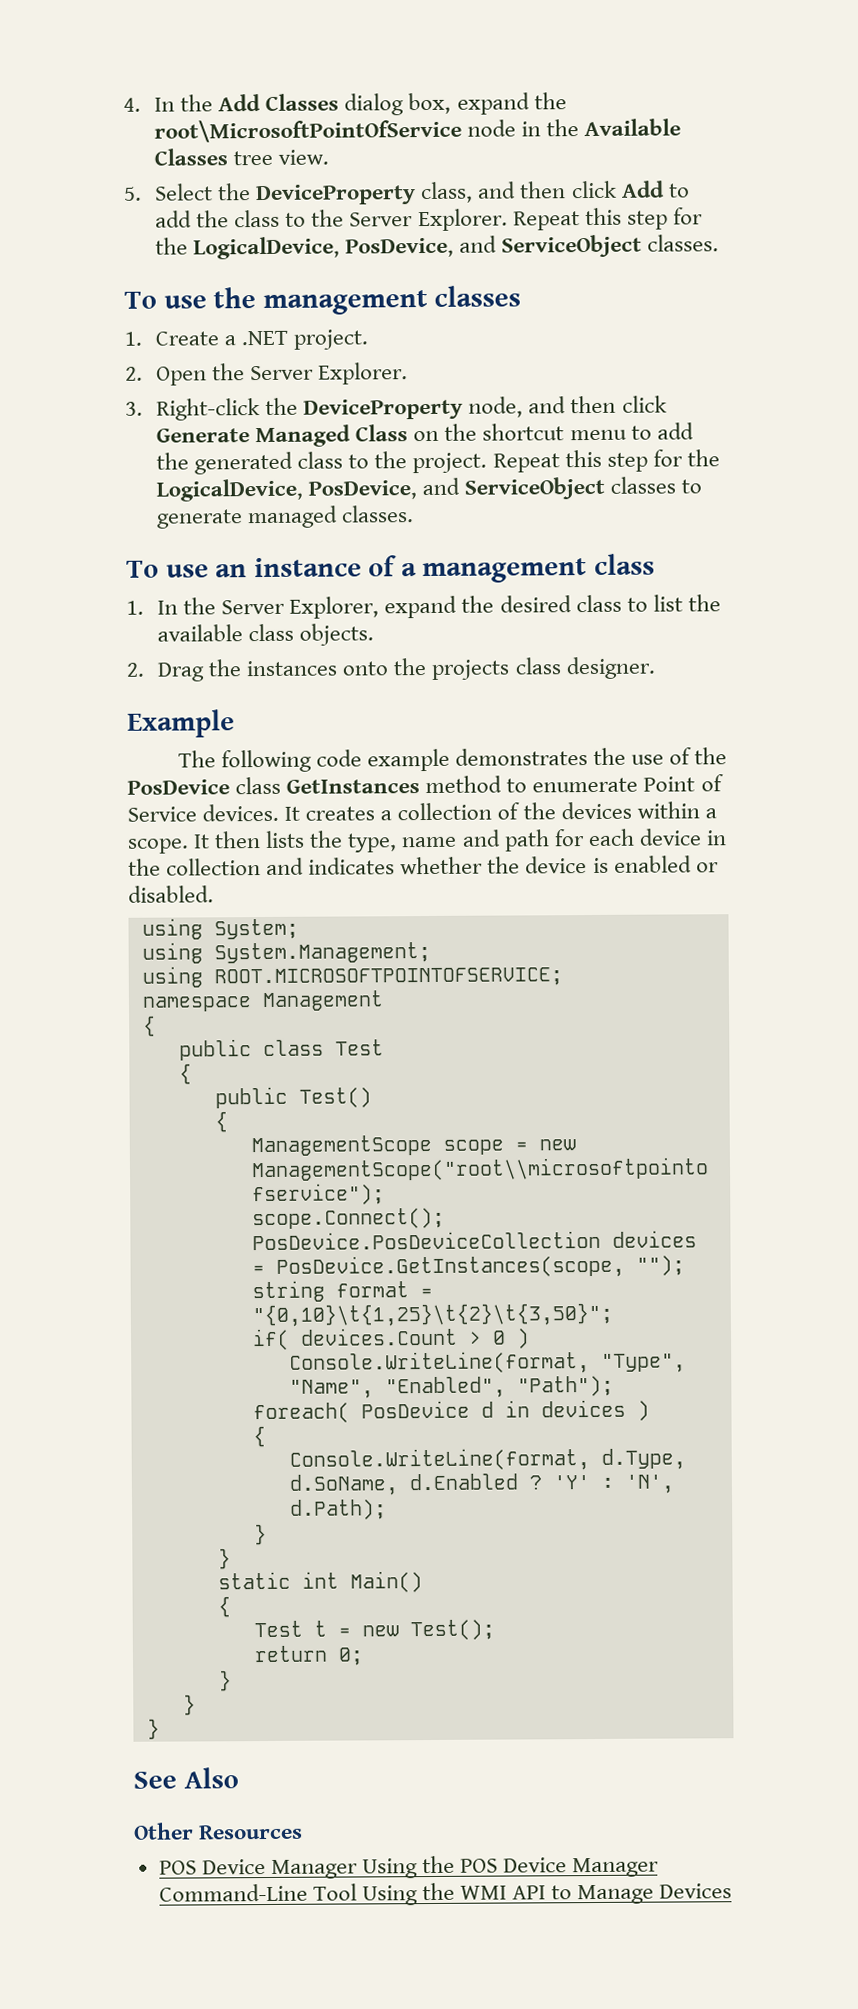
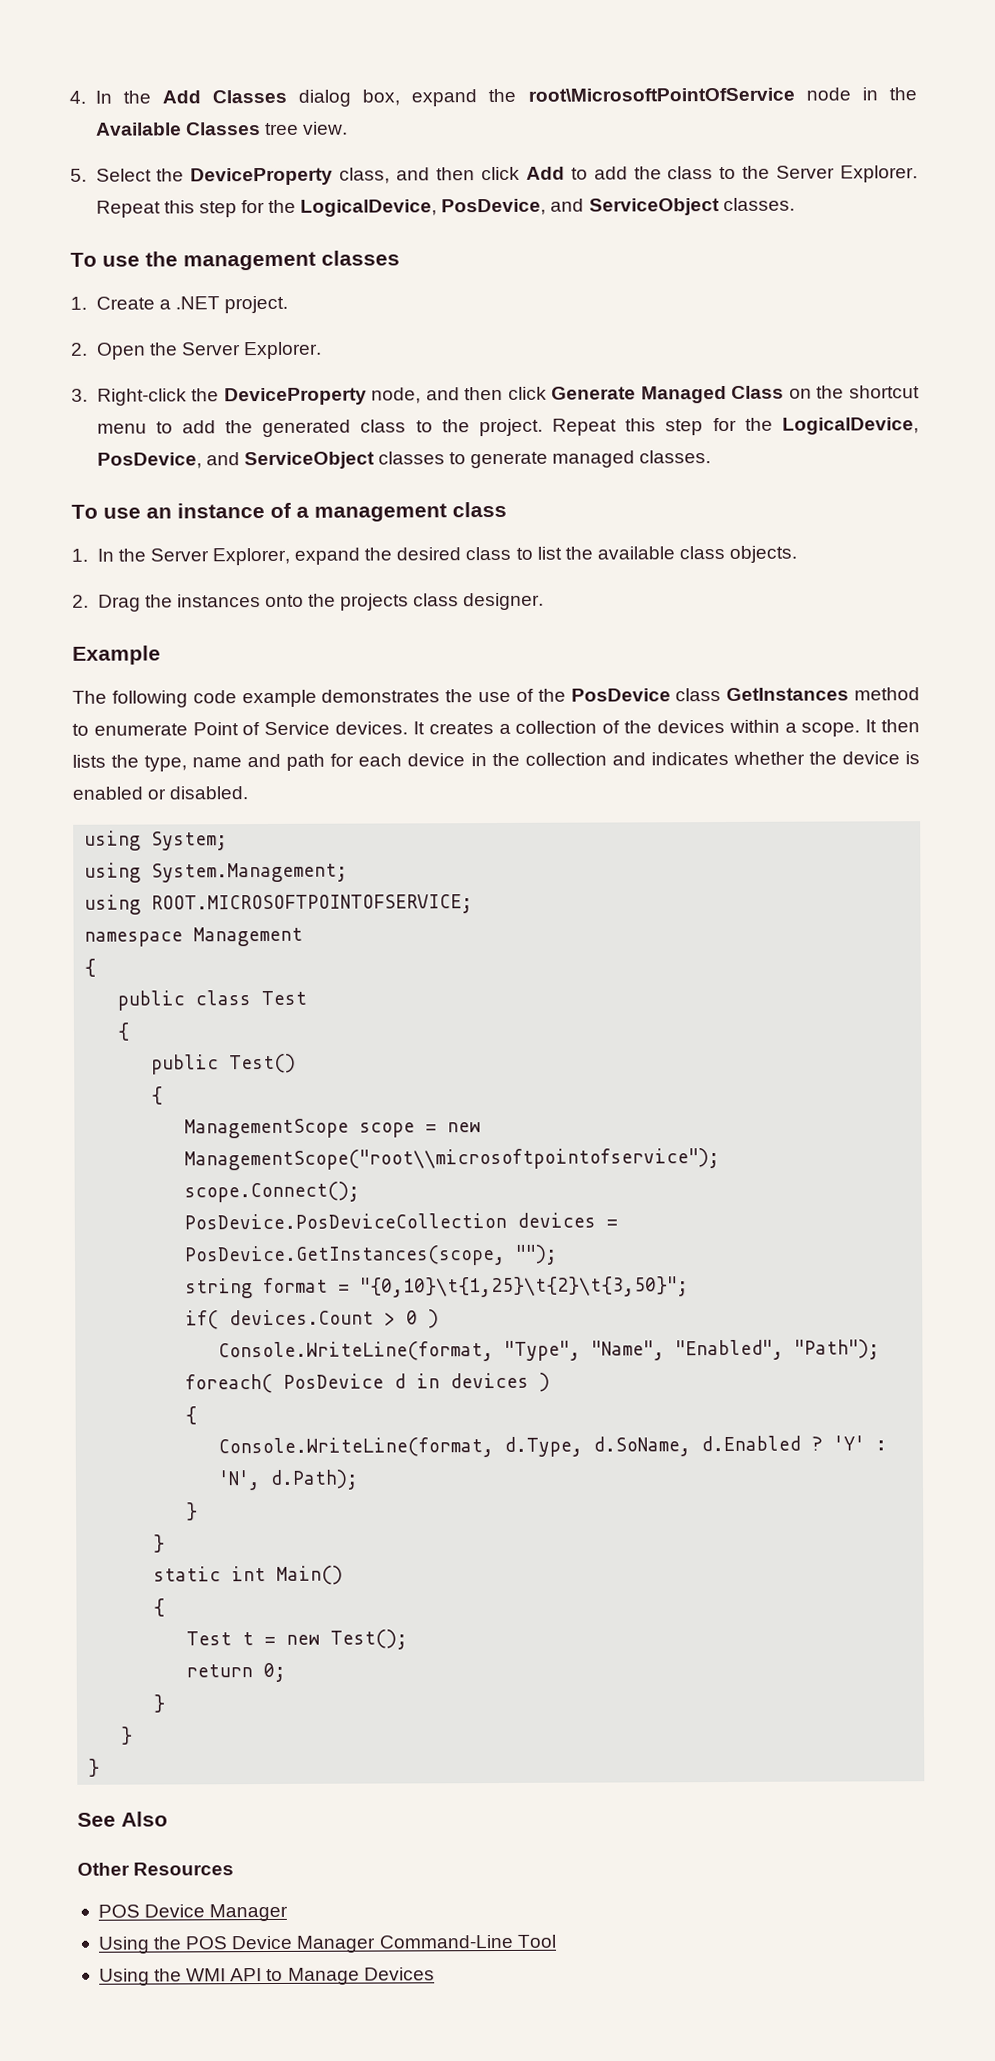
(358, 1869) none -> (289, 1912) //
(357, 1892) none -> (557, 1941) //

